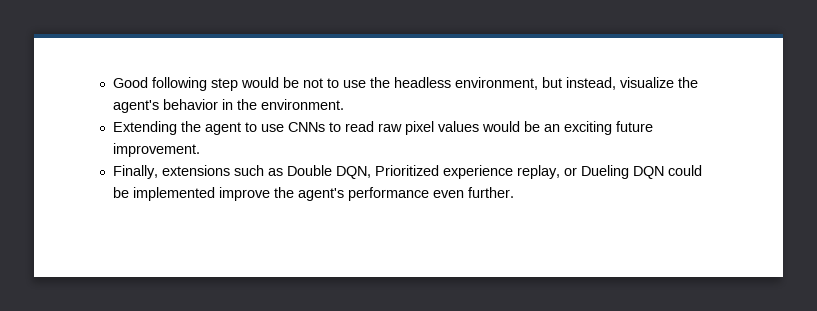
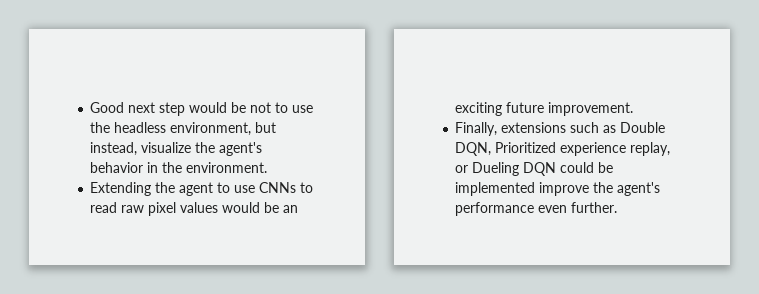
[151,77,207,91] following -> [128,102,156,113] next

